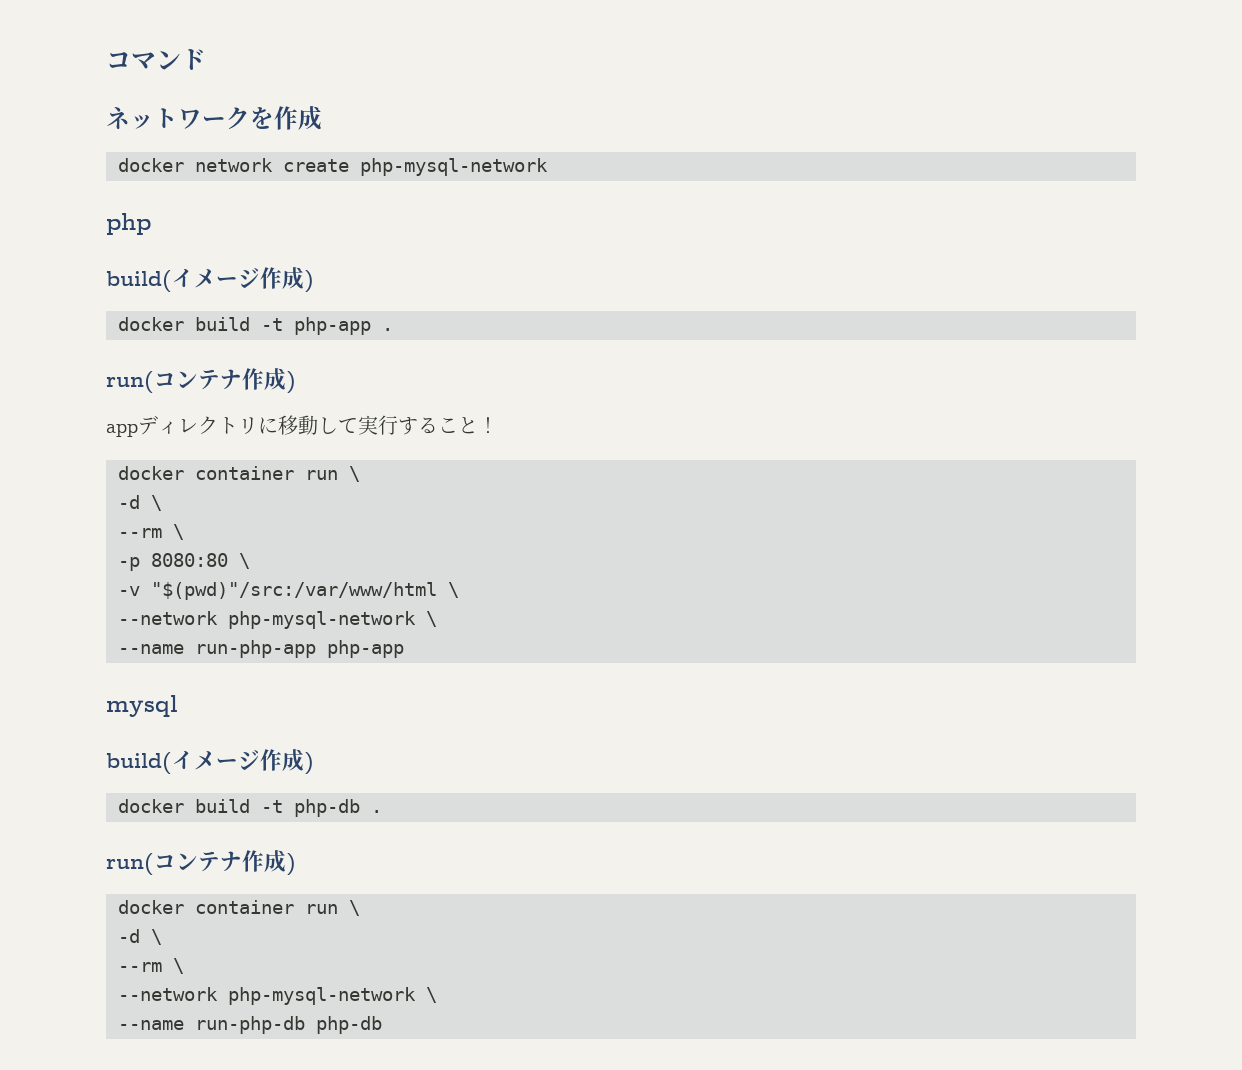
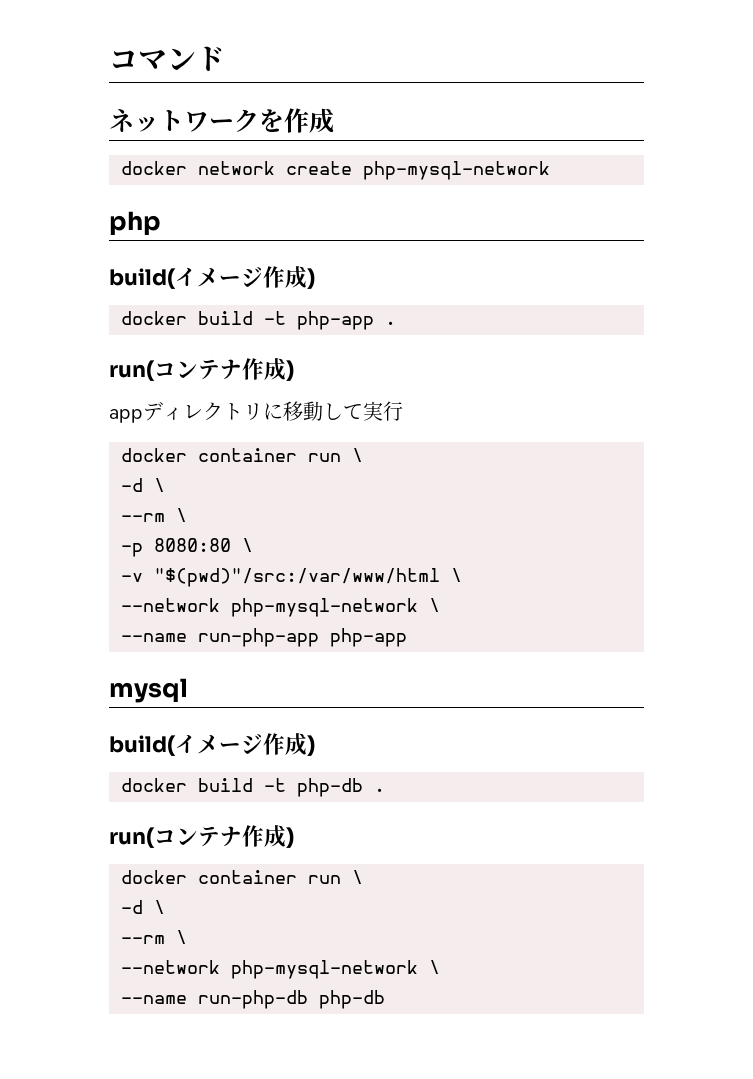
[398,416,498,435] すること！ -> (403, 411) none

